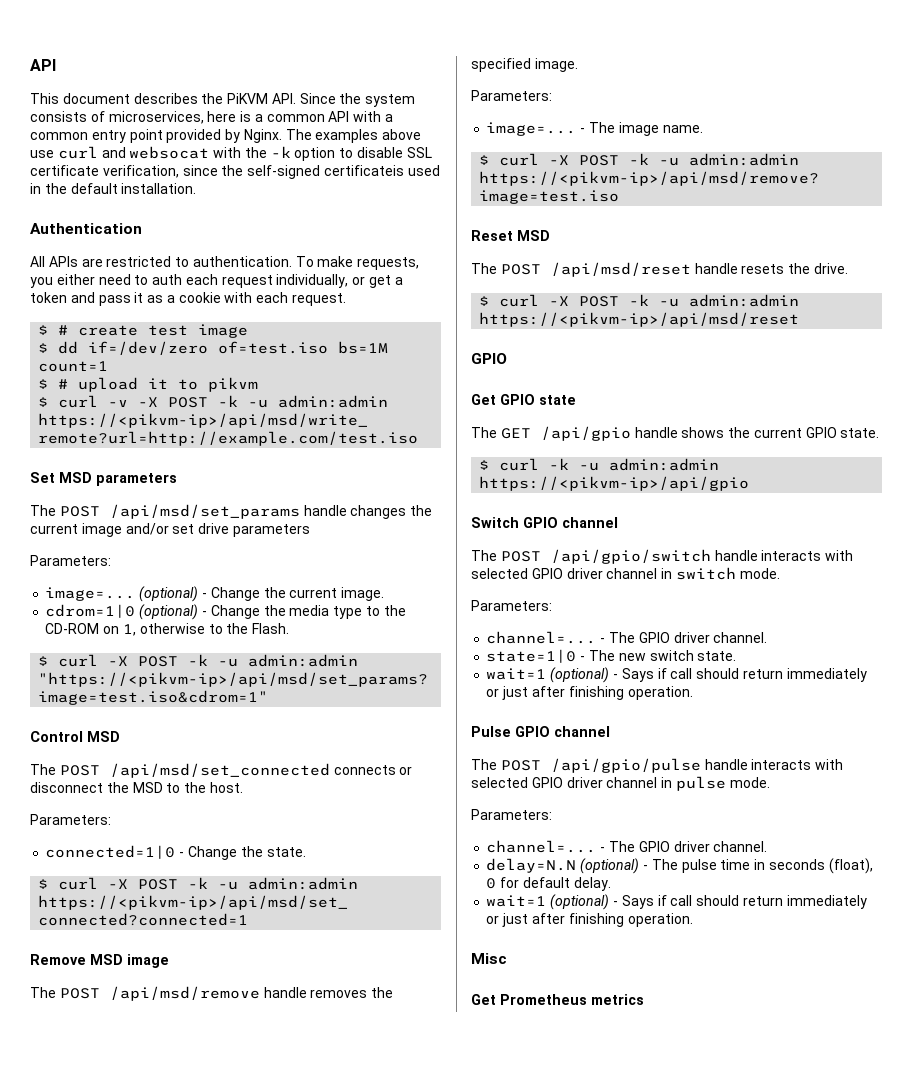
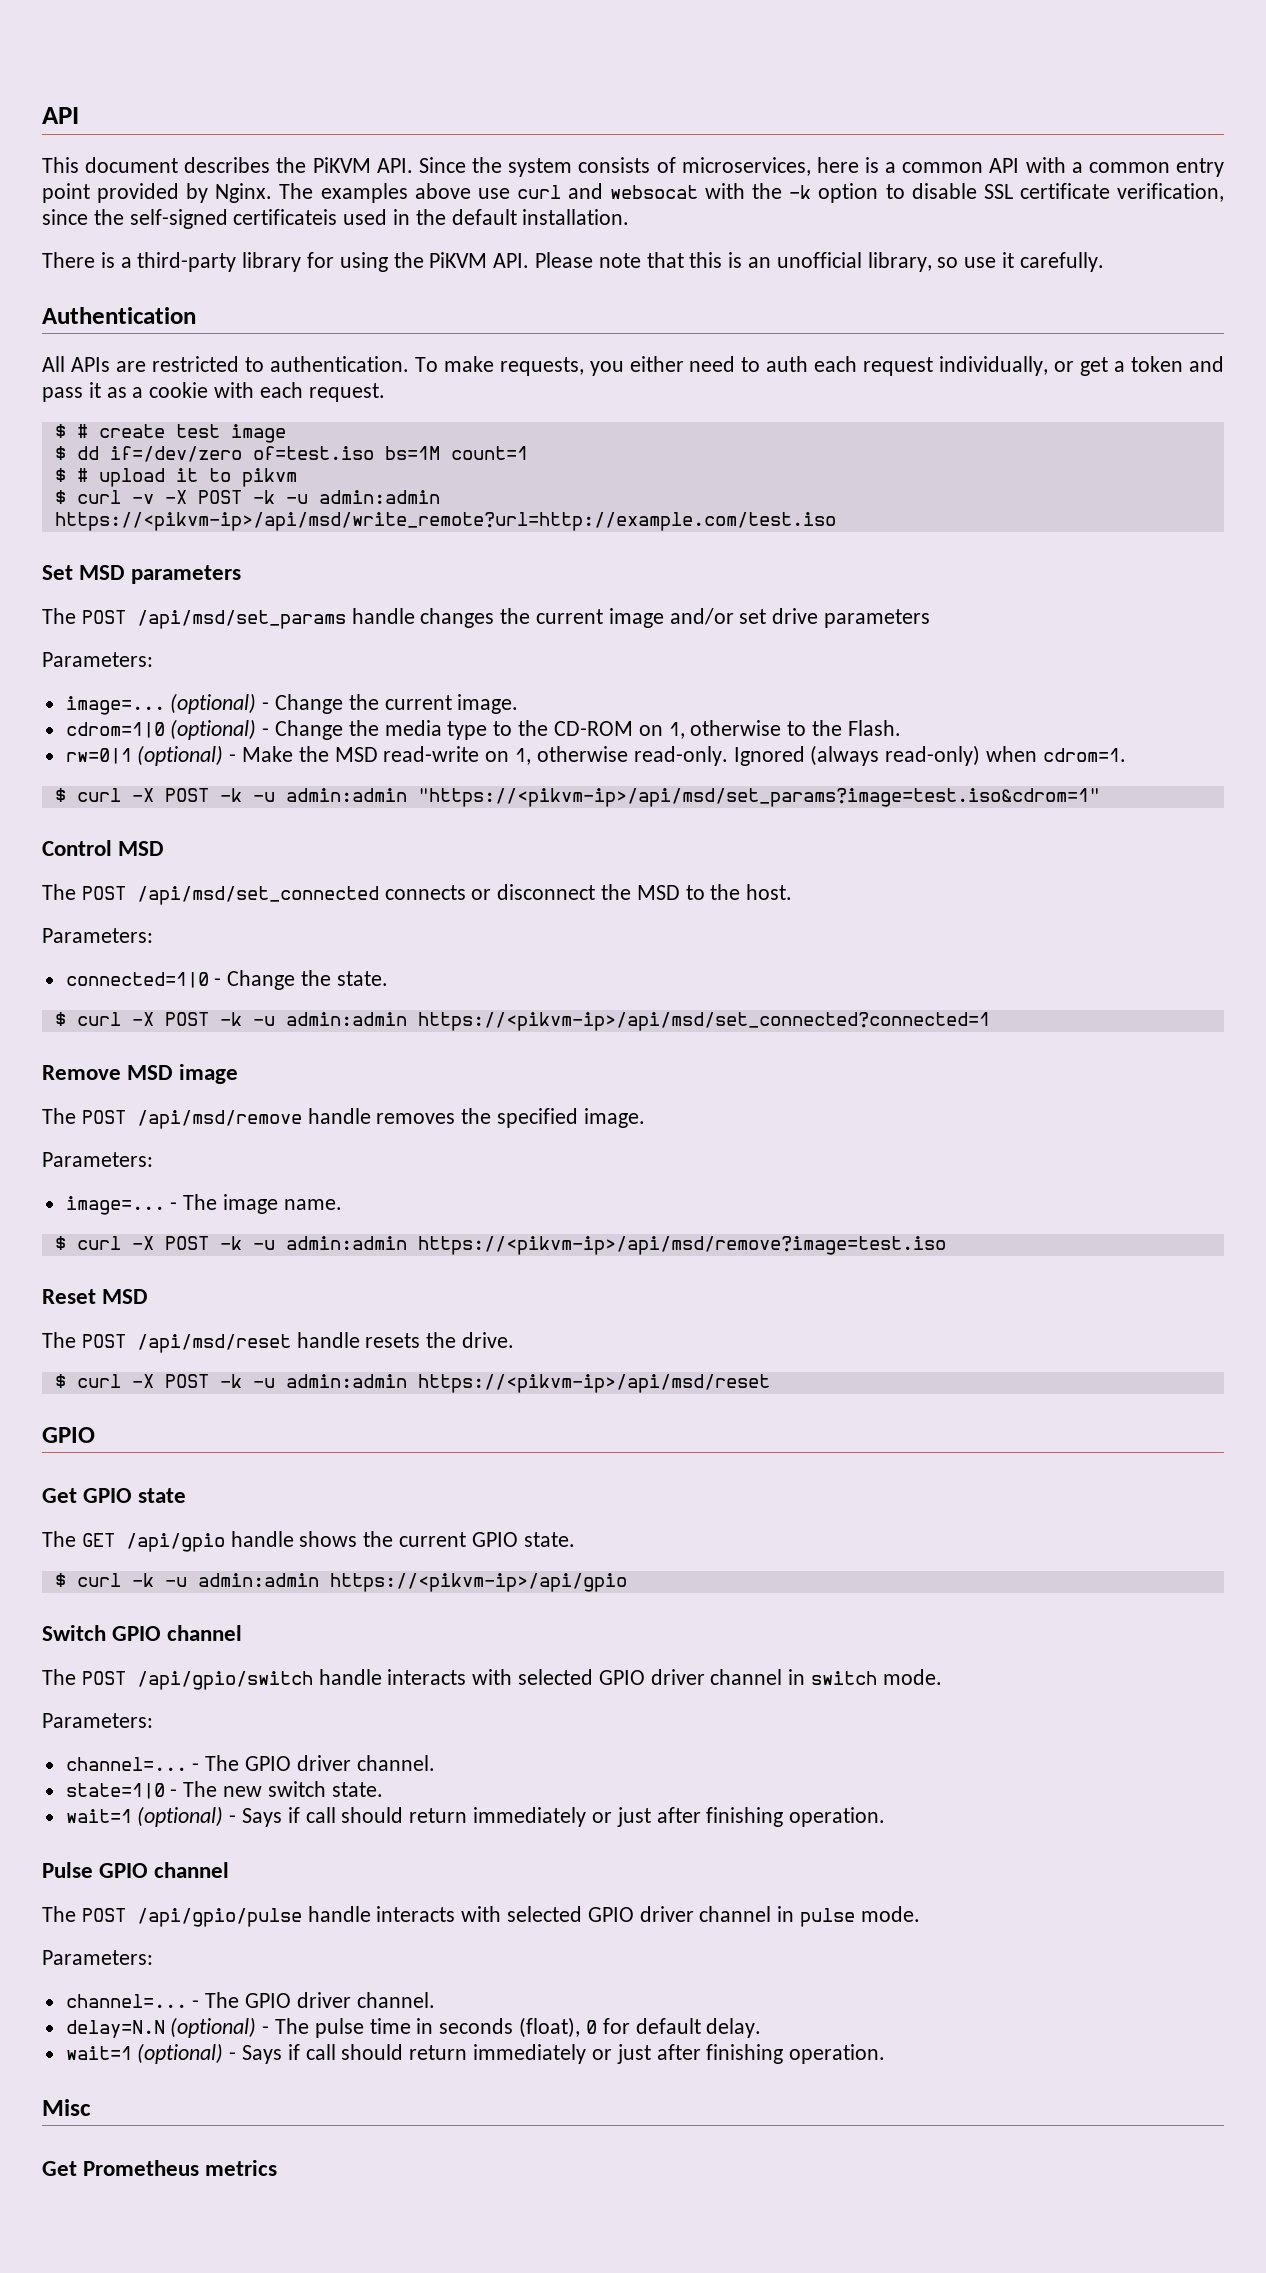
(197, 188) none -> [42,252,1104,272] // There is a third-party library for using the PiKVM API. Please note that this is an unofficial library, so use it carefully.
(290, 628) none -> [65,745,1126,766] // rw=0|1 (optional) - Make the MSD read-write on 1, otherwise read-only. Ignored (always read-only) when cdrom=1.

